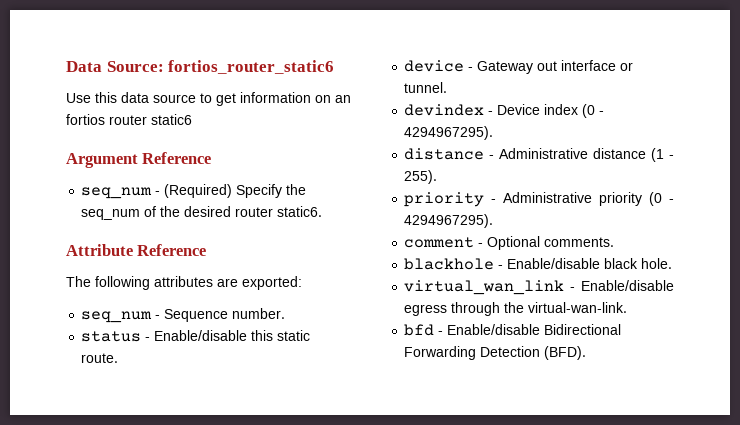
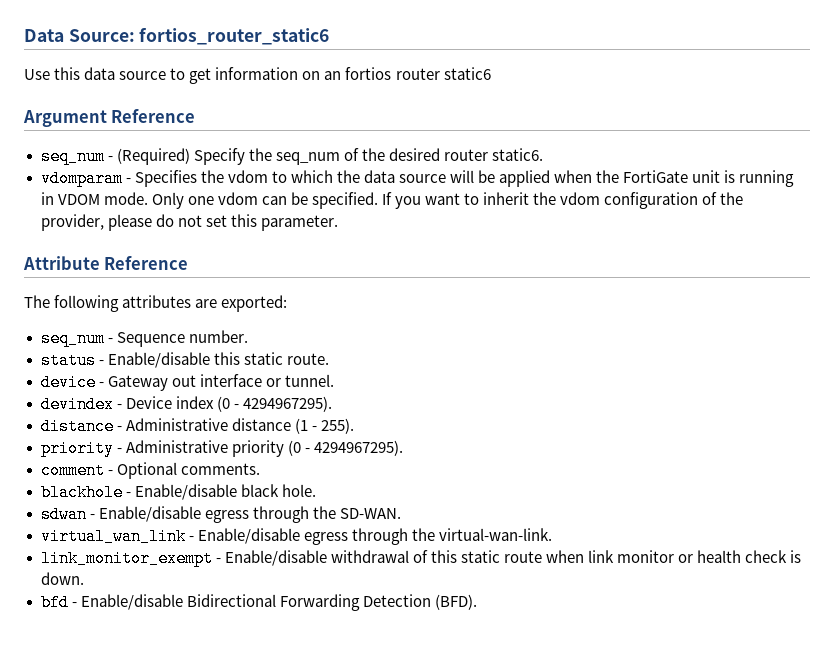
(323, 211) none -> [40,170,795,187] [40,192,744,209] [40,214,338,231] // vdomparam - Specifies the vdom to which the data source will be applied when the FortiGate unit is running in VDOM mode. Only one vdom can be specified. If you want to inherit the vdom configuration of the provider, please do not set this parameter.
(673, 263) none -> [40,506,401,523] // sdwan - Enable/disable egress through the SD-WAN.
(628, 307) none -> [40,550,802,567] [40,572,84,585] // link_monitor_exempt - Enable/disable withdrawal of this static route when link monitor or health check is down.

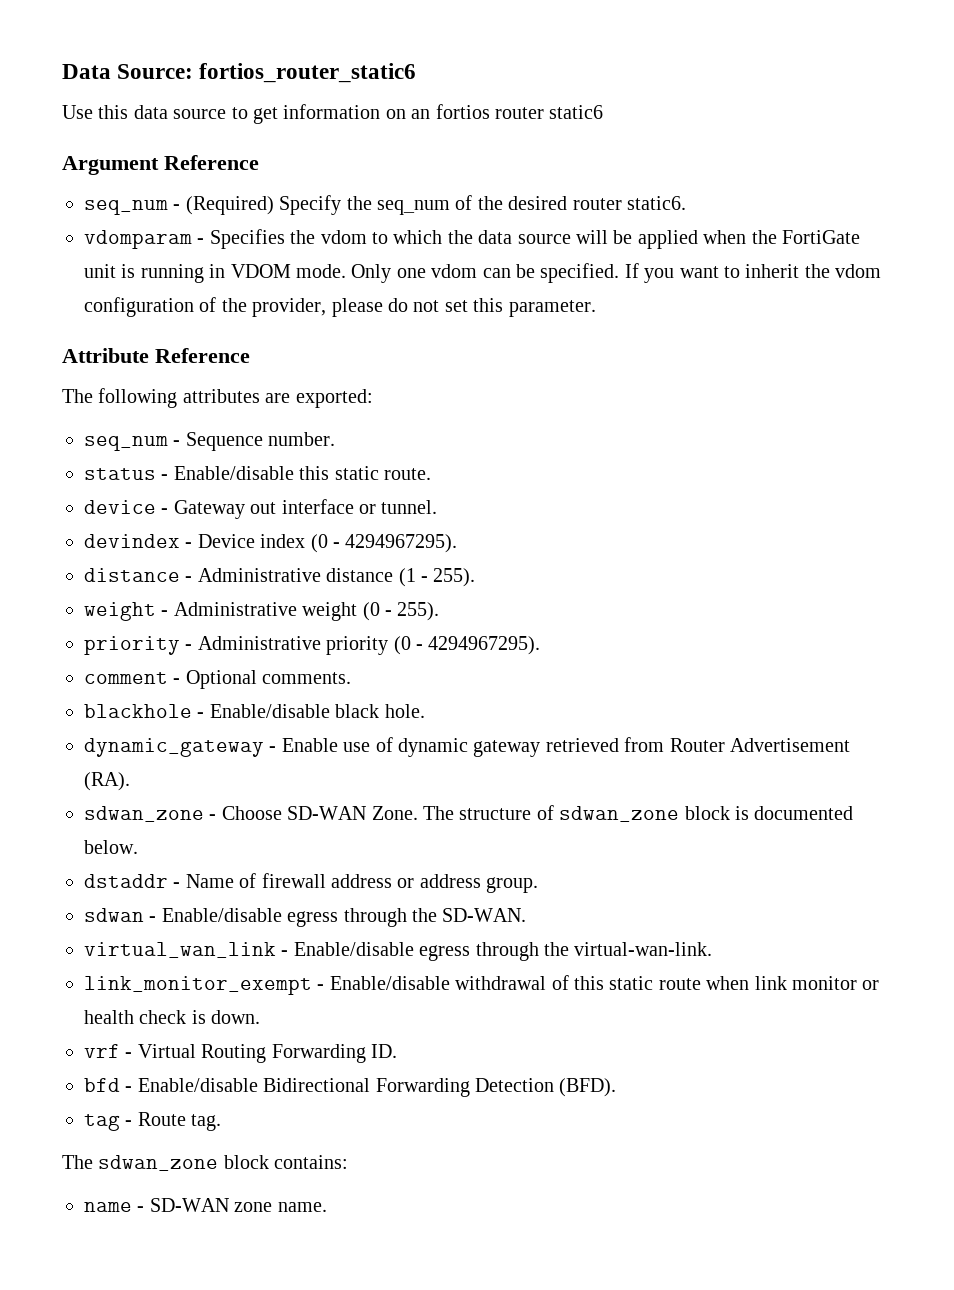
(354, 426) none -> [84,602,440,621] // weight - Administrative weight (0 - 255).
(316, 490) none -> [84,737,850,757] [84,772,130,791] [84,805,854,822] [84,840,138,854] [84,873,539,893] // dynamic_gateway - Enable use of dynamic gateway retrieved from Router Advertisement (RA). // sdwan_zone - Choose SD-WAN Zone. The structure of sdwan_zone block is documented below. // dstaddr - Name of firewall address or address group.
(84, 578) none -> [84,1044,397,1063] // vrf - Virtual Routing Forwarding ID.
(477, 602) none -> [84,1112,222,1131] [62,1155,349,1171] [84,1198,327,1212] // tag - Route tag. // The sdwan_zone block contains: // name - SD-WAN zone name.

